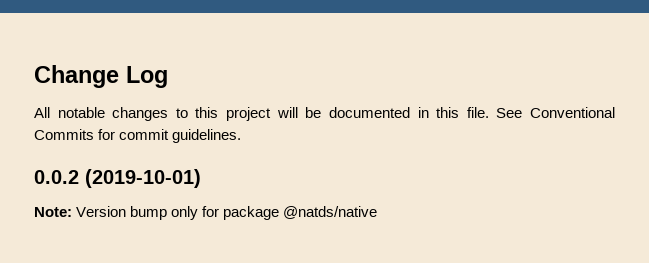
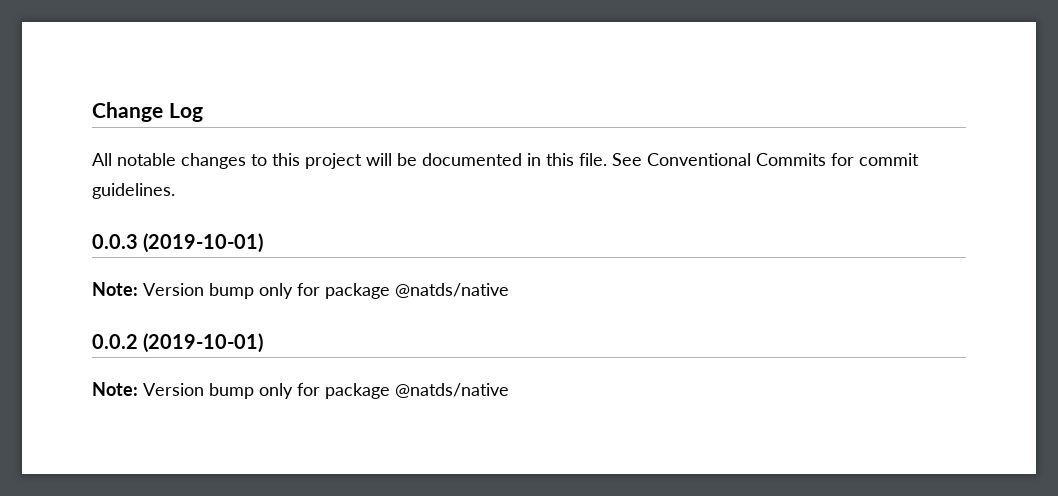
(242, 136) none -> [92,233,264,253] [92,282,509,299] // 0.0.3 (2019-10-01) // Note: Version bump only for package @natds/native

